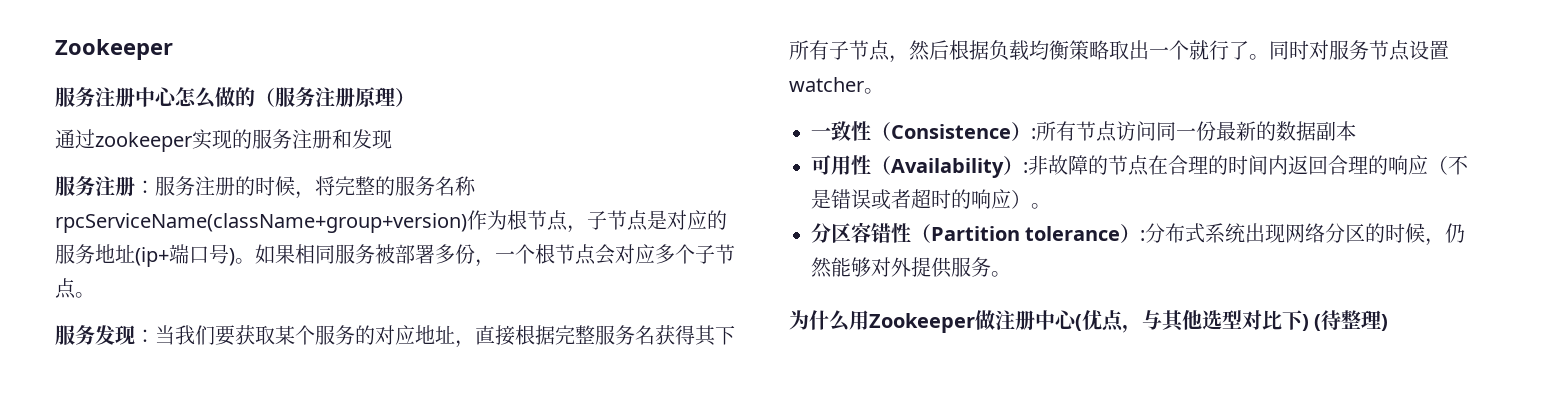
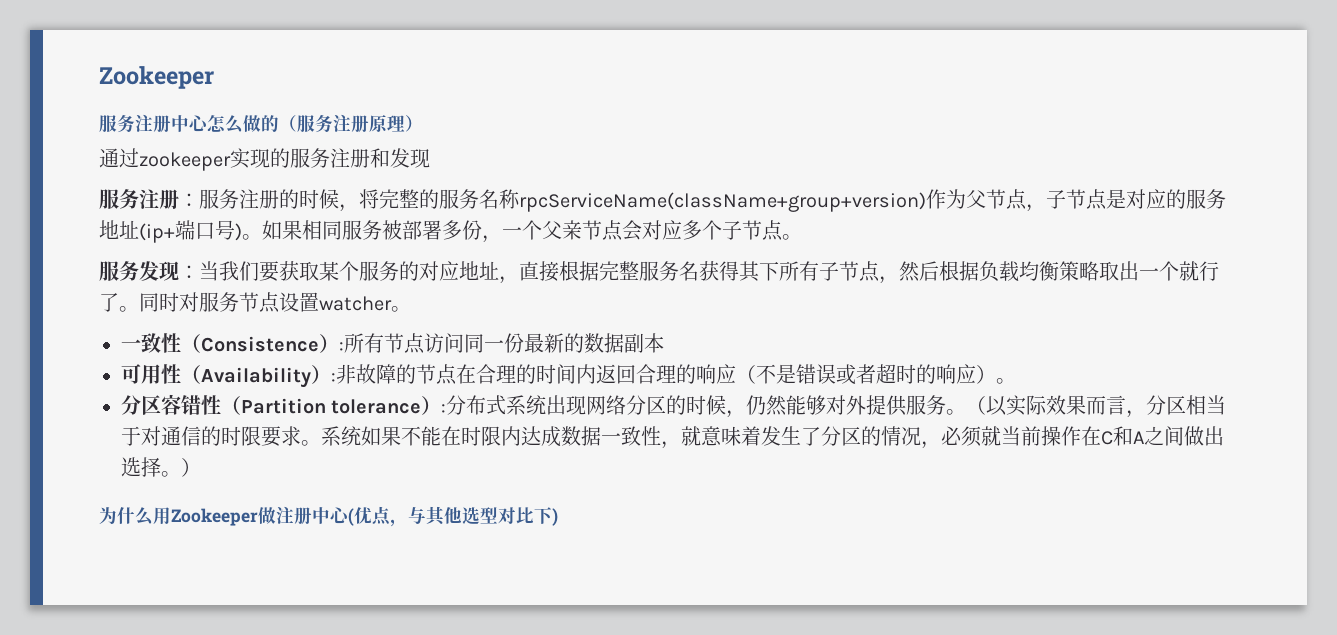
[507,210,527,230] 根 -> [966,190,986,208] 父
[535,244,555,264] 根 -> [542,220,582,240] 父亲
(1011, 274) none -> [966,395,1227,418] [121,426,1224,449] [121,457,201,477] （以实际效果而言，分区相当于对通信的时限要求。系统如果不能在时限内达成数据一致性，就意味着发生了分区的情况，必须就当前操作在C和A之间做出选择。）
[1314,310,1389,331] (待整理) -> (558, 517) none

